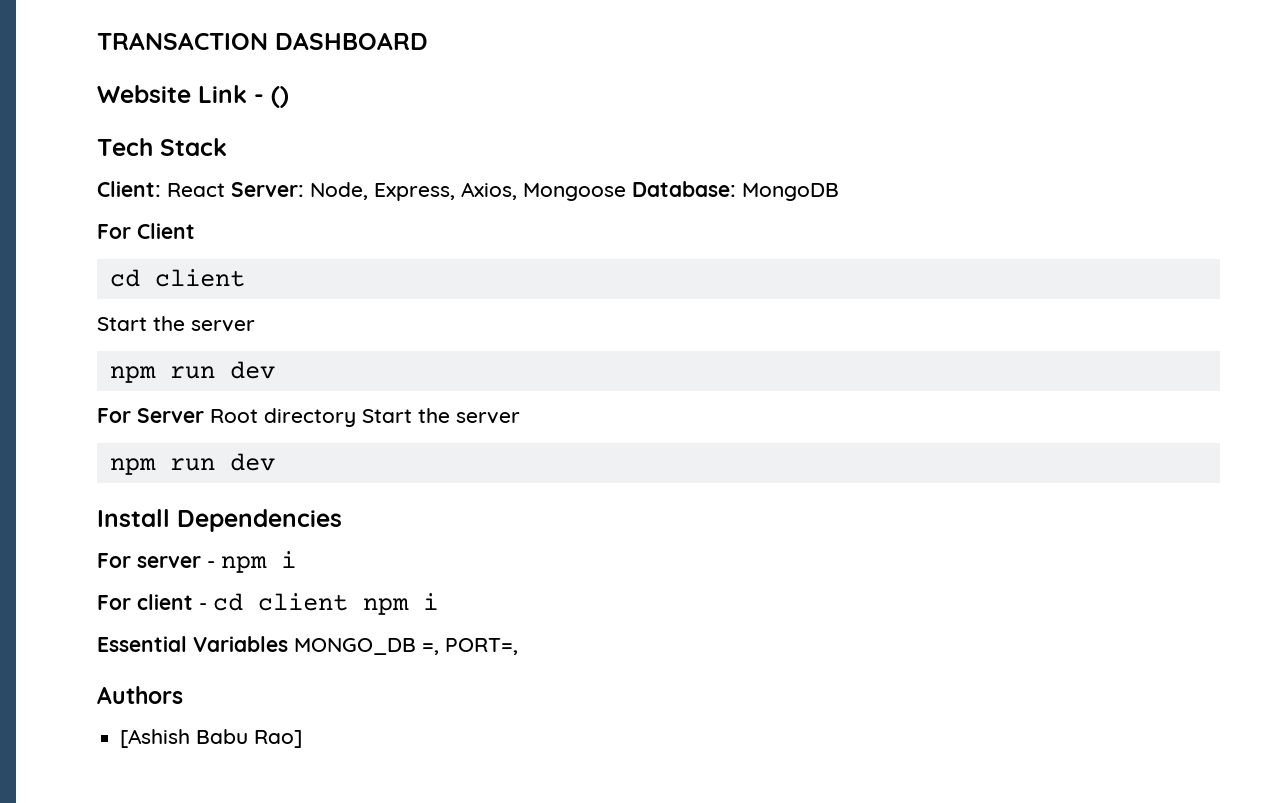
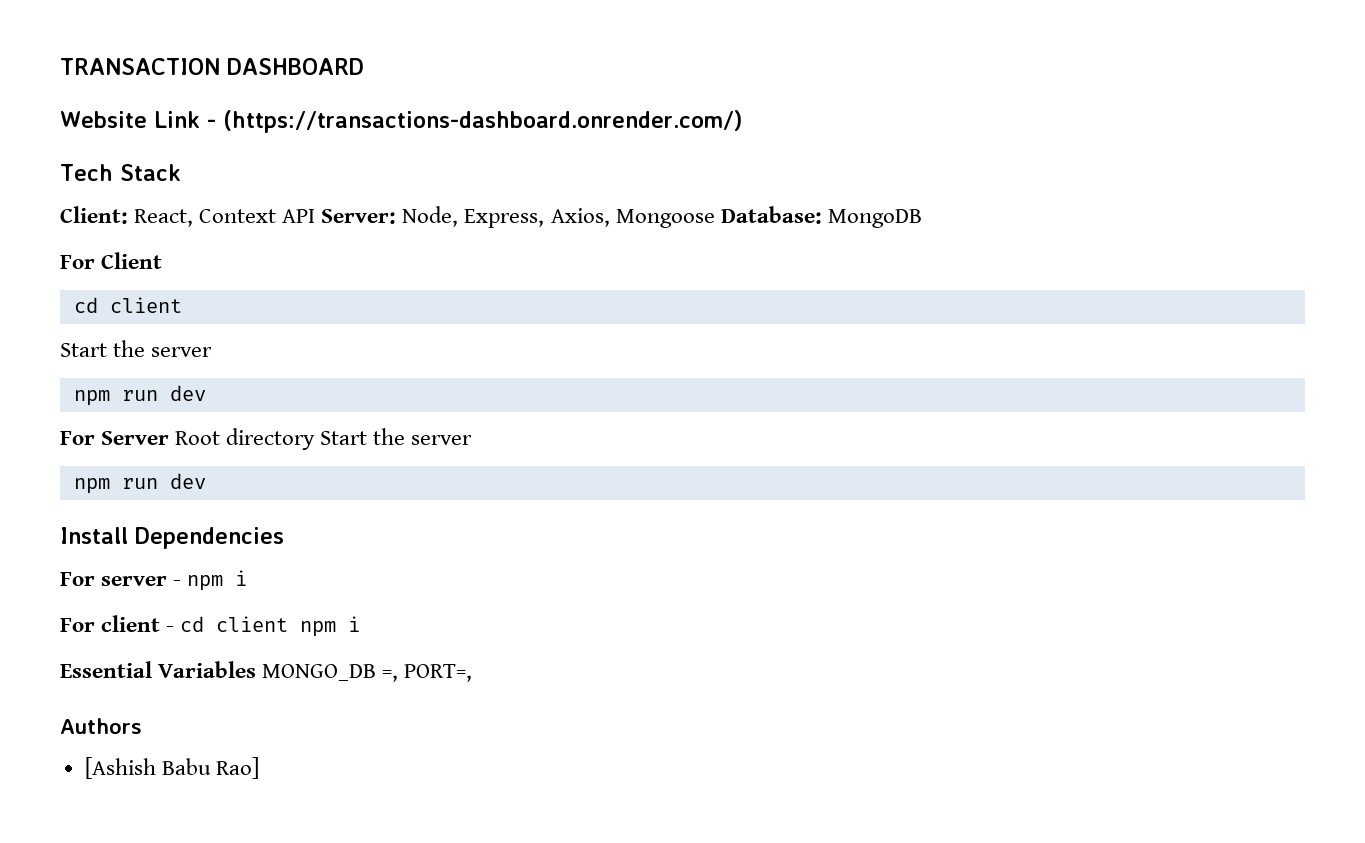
[271,86,289,108] () -> [222,110,742,133] (https://transactions-dashboard.onrender.com/)
[167,183,225,197] React -> [134,209,316,227] React, Context API

